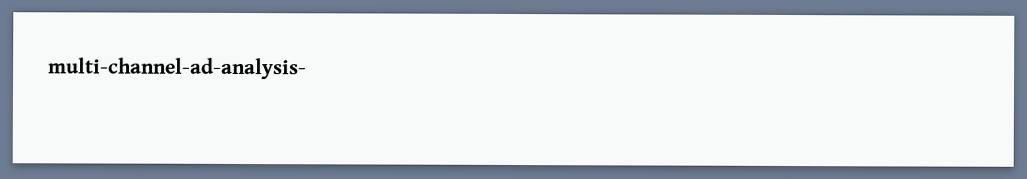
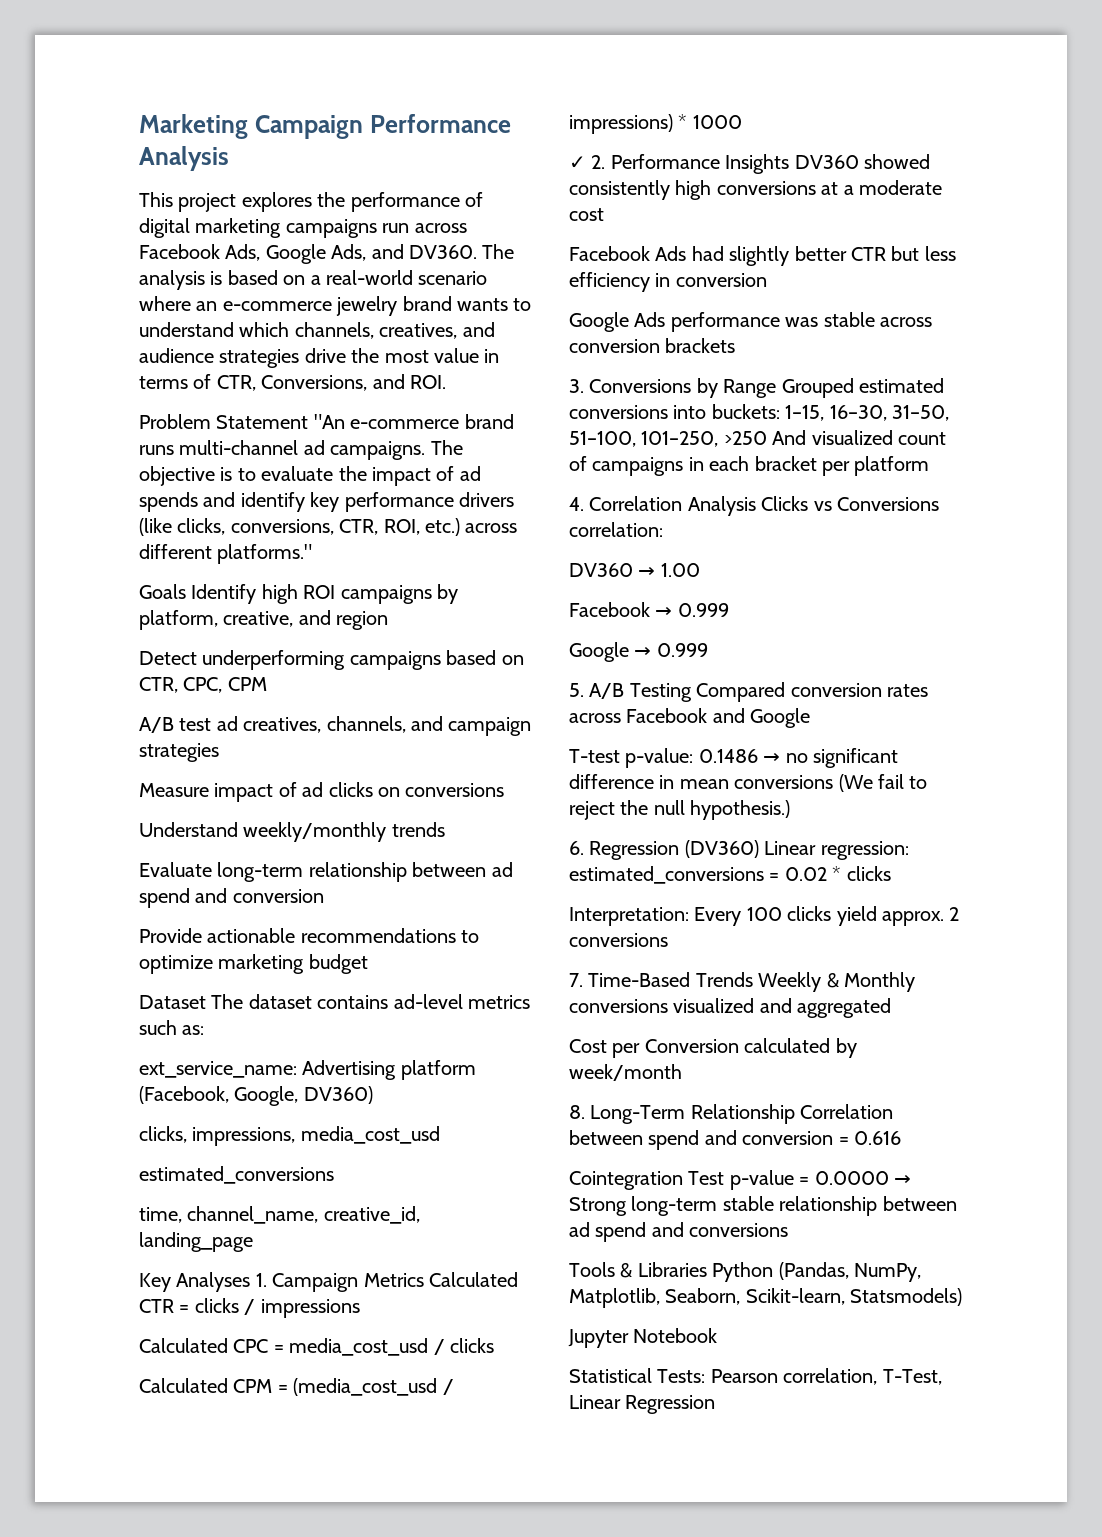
[48,57,307,80] multi-channel-ad-analysis- -> [139,114,511,139] [139,146,229,171] [139,192,483,212] [139,218,467,238] [139,244,515,264] [139,270,488,290] [139,296,532,316] [139,322,495,339] [139,348,500,368] [139,374,446,391] [139,414,514,429] [139,440,463,460] [139,466,481,486] [139,492,514,512] [139,518,518,536] [139,544,313,564] [139,584,458,604] [139,610,389,630] [139,650,524,670] [139,677,267,693] [139,716,532,736] [139,743,219,762] [139,782,505,802] [139,822,445,842] [139,862,513,882] [139,888,324,908] [139,928,480,943] [139,954,368,974] [139,994,530,1009] [139,1020,205,1035] [139,1060,476,1080] [139,1086,373,1106] [139,1126,440,1146] [139,1166,334,1184] [139,1206,420,1224] [139,1232,253,1252] [139,1272,518,1292] [139,1298,360,1318] [139,1338,494,1356] [139,1378,454,1396] [569,114,742,134] [569,154,930,174] [569,180,942,200] [569,208,604,221] [569,246,956,266] [569,272,767,292] [569,312,932,332] [569,338,736,353] [569,378,944,398] [569,404,949,421] [569,430,946,447] [569,456,930,476] [569,496,939,516] [569,522,663,537] [569,563,700,577] [569,602,729,617] [569,642,708,662] [569,682,928,702] [569,708,811,728] [569,748,898,768] [569,774,928,792] [569,800,791,820] [569,840,909,860] [569,866,891,884] [569,906,960,926] [569,933,668,947] [569,972,915,992] [569,998,892,1018] [569,1038,857,1058] [569,1064,682,1081] [569,1104,894,1124] [569,1130,901,1150] [569,1170,911,1190] [569,1196,957,1216] [569,1222,789,1242] [569,1262,921,1282] [569,1288,963,1308] [568,1328,718,1348] [569,1368,942,1385] [569,1395,716,1414] Marketing Campaign Performance Analysis // This project explores the performance of digital marketing campaigns run across Facebook Ads, Google Ads, and DV360. The analysis is based on a real-world scenario where an e-commerce jewelry brand wants to understand which channels, creatives, and audience strategies drive the most value in terms of CTR, Conversions, and ROI. // Problem Statement "An e-commerce brand runs multi-channel ad campaigns. The objective is to evaluate the impact of ad spends and identify key performance drivers (like clicks, conversions, CTR, ROI, etc.) across different platforms." // Goals Identify high ROI campaigns by platform, creative, and region // Detect underperforming campaigns based on CTR, CPC, CPM // A/B test ad creatives, channels, and campaign strategies // Measure impact of ad clicks on conversions // Understand weekly/monthly trends // Evaluate long-term relationship between ad spend and conversion // Provide actionable recommendations to optimize marketing budget // Dataset The dataset contains ad-level metrics such as: // ext_service_name: Advertising platform (Facebook, Google, DV360) // clicks, impressions, media_cost_usd // estimated_conversions // time, channel_name, creative_id, landing_page // Key Analyses 1. Campaign Metrics Calculated CTR = clicks / impressions // Calculated CPC = media_cost_usd / clicks // Calculated CPM = (media_cost_usd / impressions) * 1000 // ✓ 2. Performance Insights DV360 showed consistently high conversions at a moderate cost // Facebook Ads had slightly better CTR but less efficiency in conversion // Google Ads performance was stable across conversion brackets // 3. Conversions by Range Grouped estimated conversions into buckets: 1–15, 16–30, 31–50, 51–100, 101–250, >250 And visualized count of campaigns in each bracket per platform // 4. Correlation Analysis Clicks vs Conversions correlation: // DV360 → 1.00 // Facebook → 0.999 // Google → 0.999 // 5. A/B Testing Compared conversion rates across Facebook and Google // T-test p-value: 0.1486 → no significant difference in mean conversions (We fail to reject the null hypothesis.) // 6. Regression (DV360) Linear regression: estimated_conversions = 0.02 * clicks // Interpretation: Every 100 clicks yield approx. 2 conversions // 7. Time-Based Trends Weekly & Monthly conversions visualized and aggregated // Cost per Conversion calculated by week/month // 8. Long-Term Relationship Correlation between spend and conversion = 0.616 // Cointegration Test p-value = 0.0000 → Strong long-term stable relationship between ad spend and conversions // Tools & Libraries Python (Pandas, NumPy, Matplotlib, Seaborn, Scikit-learn, Statsmodels) // Jupyter Notebook // Statistical Tests: Pearson correlation, T-Test, Linear Regression

